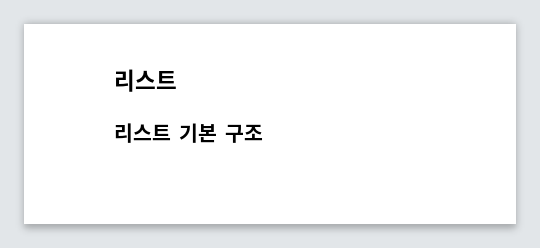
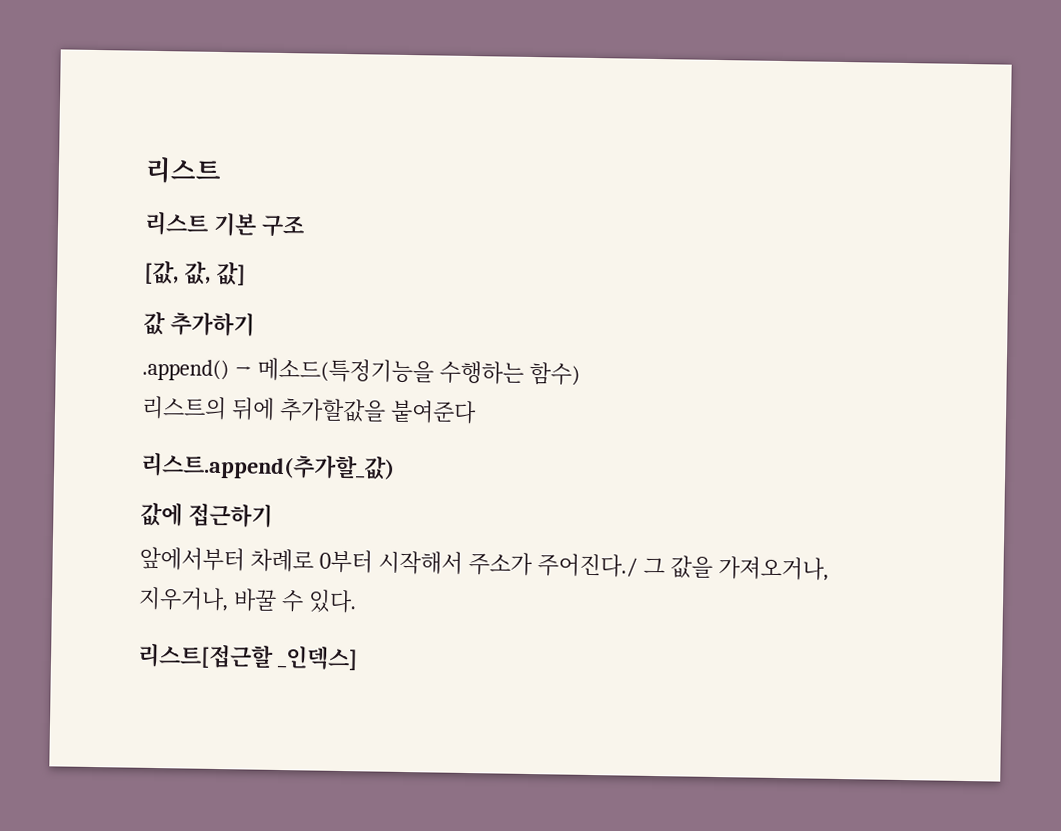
(263, 133) none -> [144,260,246,286] [143,311,255,337] [142,357,580,386] [141,395,477,425] [140,451,395,481] [140,502,273,528] [139,546,829,581] [138,586,357,614] [137,642,358,671] // [값, 값, 값] // 값 추가하기 // .append() → 메소드(특정기능을 수행하는 함수) // 리스트의 뒤에 추가할값을 붙여준다 // 리스트.append(추가할_값) // 값에 접근하기 // 앞에서부터 차례로 0부터 시작해서 주소가 주어진다./ 그 값을 가져오거나, 지우거나, 바꿀 수 있다. // 리스트[접근할 _인덱스]

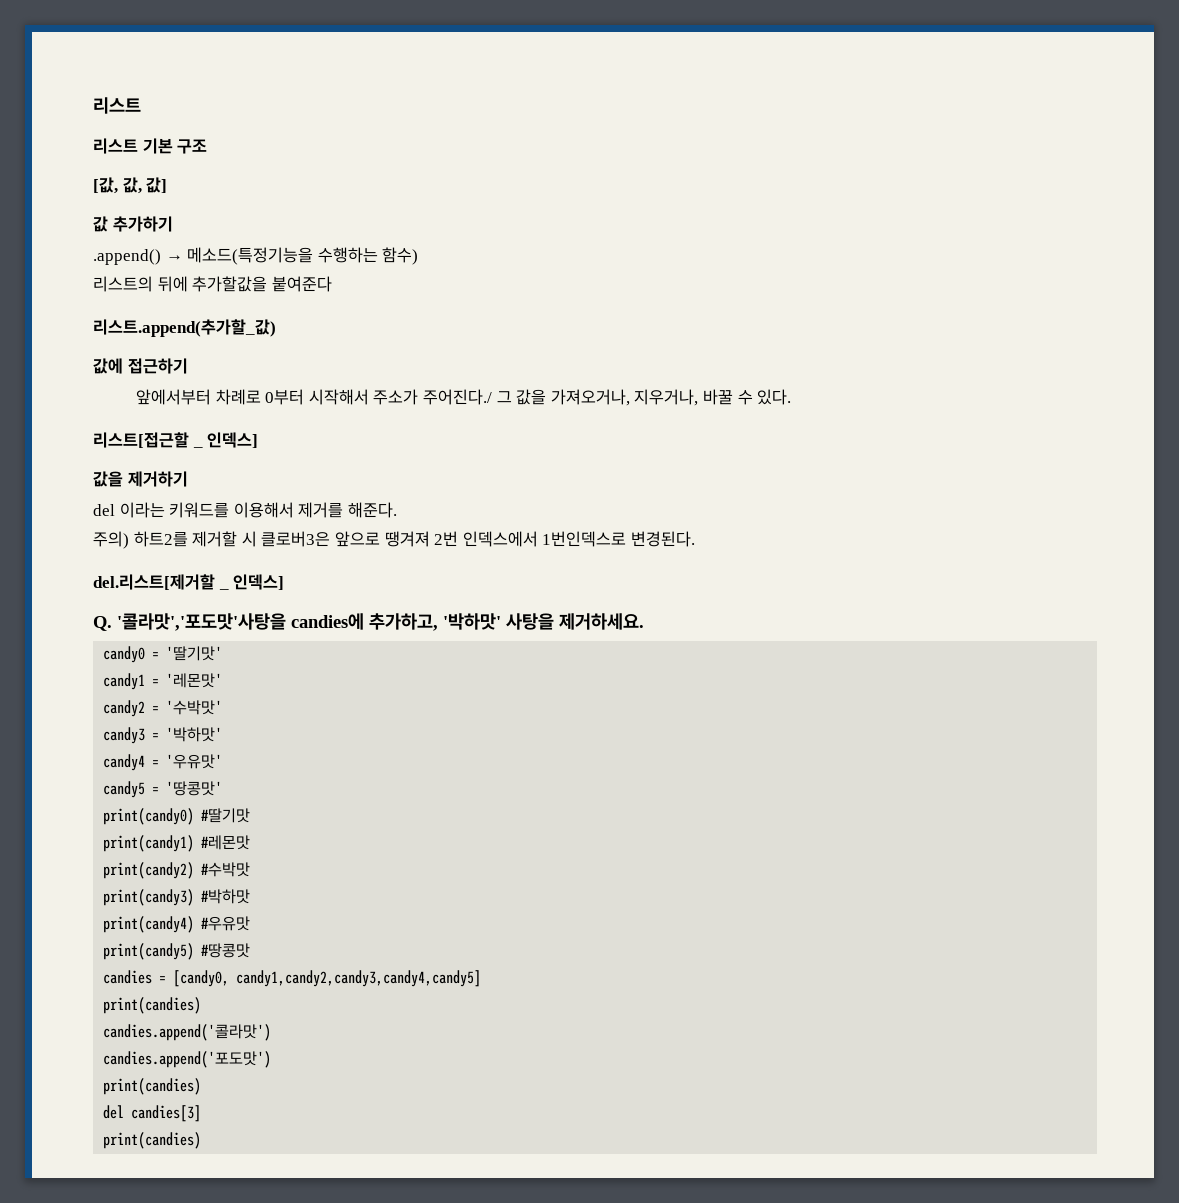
[276,645,358,671] _인덱스] -> [192,432,259,448] [93,471,188,487] [93,502,397,518] [93,531,695,549] [93,574,285,590] [93,613,644,631] [103,646,223,663] [103,673,223,690] [103,700,223,717] [103,727,223,744] [103,754,223,771] [103,781,223,798] [103,808,251,825] [103,835,251,852] [103,862,251,879] [103,889,251,906] [103,916,251,933] [103,943,251,960] [103,970,482,987] [103,997,202,1014] [103,1024,272,1041] [103,1051,272,1068] [103,1078,202,1095] [103,1105,202,1122] [103,1132,202,1149] _ 인덱스] // 값을 제거하기 // del 이라는 키워드를 이용해서 제거를 해준다. // 주의) 하트2를 제거할 시 클로버3은 앞으로 땡겨져 2번 인덱스에서 1번인덱스로 변경된다. // del.리스트[제거할 _ 인덱스] // Q. '콜라맛','포도맛'사탕을 candies에 추가하고, '박하맛' 사탕을 제거하세요. // candy0 = '딸기맛' // candy1 = '레몬맛' // candy2 = '수박맛' // candy3 = '박하맛' // candy4 = '우유맛' // candy5 = '땅콩맛' // print(candy0) #딸기맛 // print(candy1) #레몬맛 // print(candy2) #수박맛 // print(candy3) #박하맛 // print(candy4) #우유맛 // print(candy5) #땅콩맛 // candies = [candy0, candy1,candy2,candy3,candy4,candy5] // print(candies) // candies.append('콜라맛') // candies.append('포도맛') // print(candies) // del candies[3] // print(candies)

